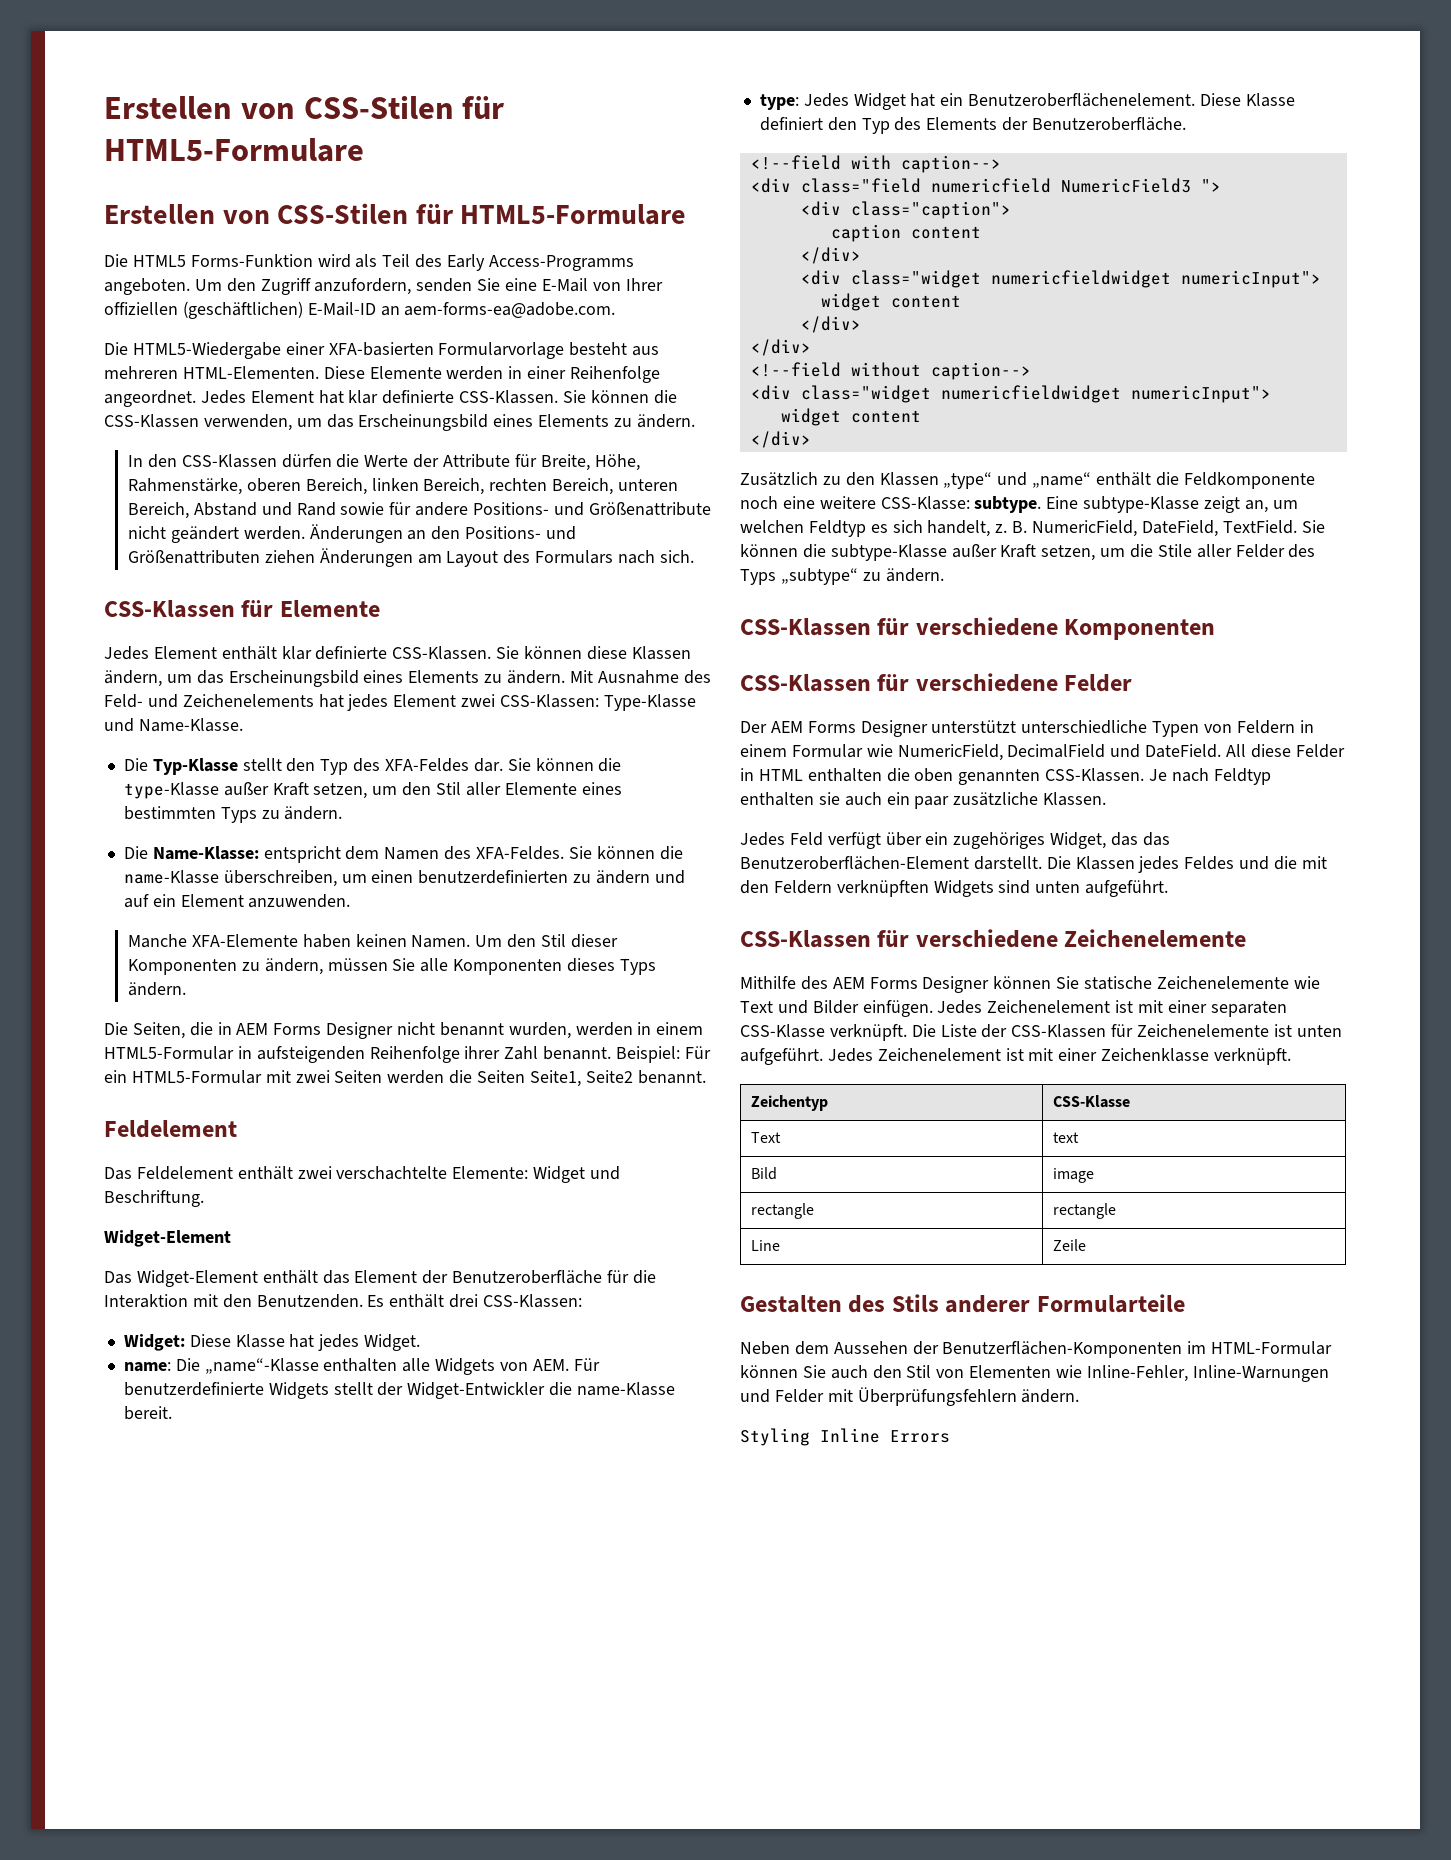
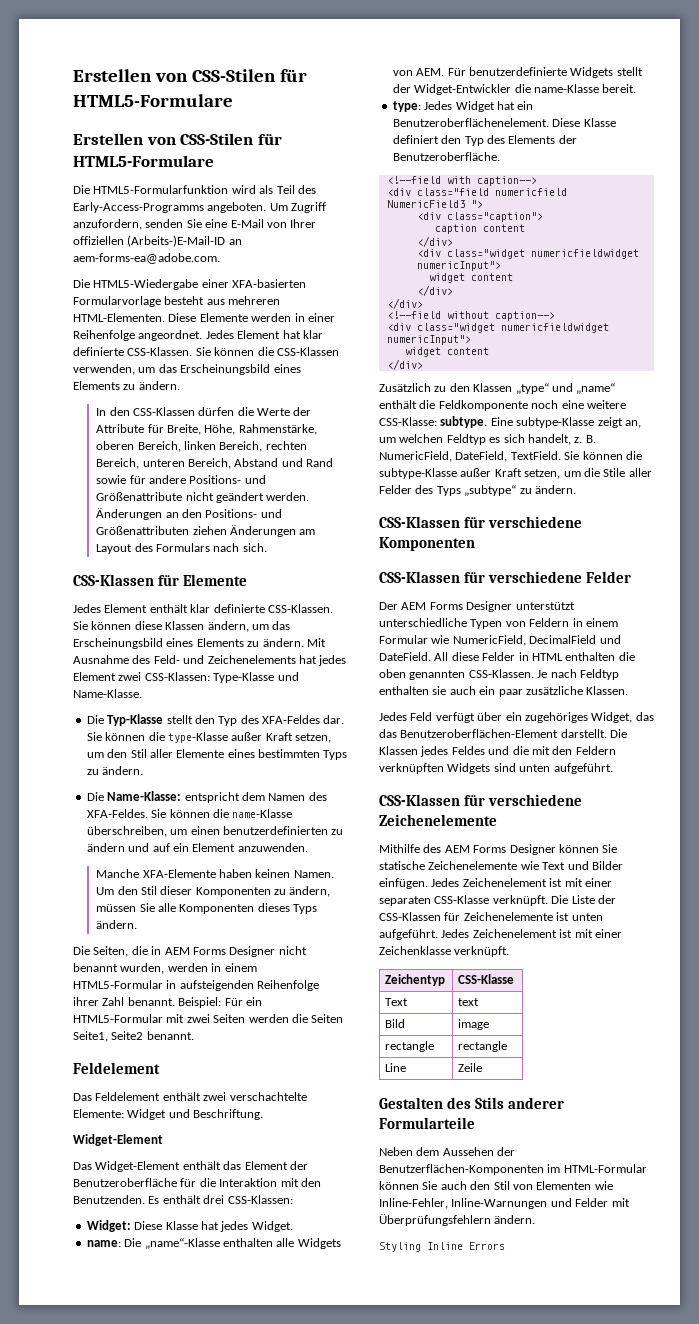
[132,254,313,267] HTML5 Forms-Funktion -> [93,185,229,194] HTML5-Formularfunktion
[447,254,634,271] Early Access-Programms -> [73,202,204,213] Early-Access-Programms
[226,278,256,292] den -> (288, 207) none
[182,301,376,319] (geschäftlichen) E-Mail-ID -> [127,235,226,247] (Arbeits-)E-Mail-ID

